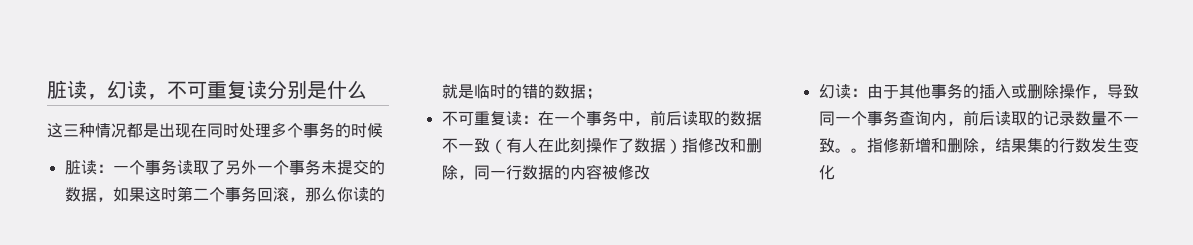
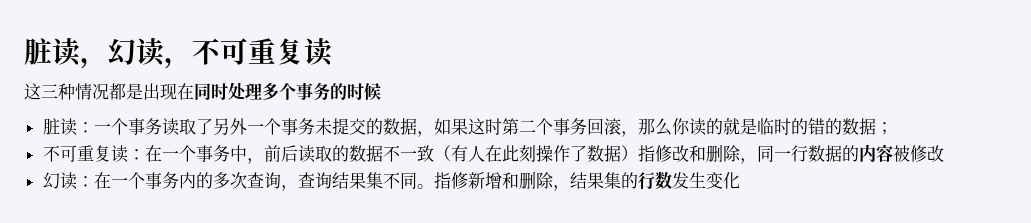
[267,80,367,99] 分别是什么 -> (333, 52) none
[866,83,1139,99] [818,110,1139,126] [818,138,851,153] 由于其他事务的插入或删除操作，导致同一个事务查询内，前后读取的记录数量不一致。 -> [93,172,417,191] 在一个事务内的多次查询，查询结果集不同

